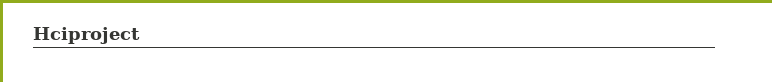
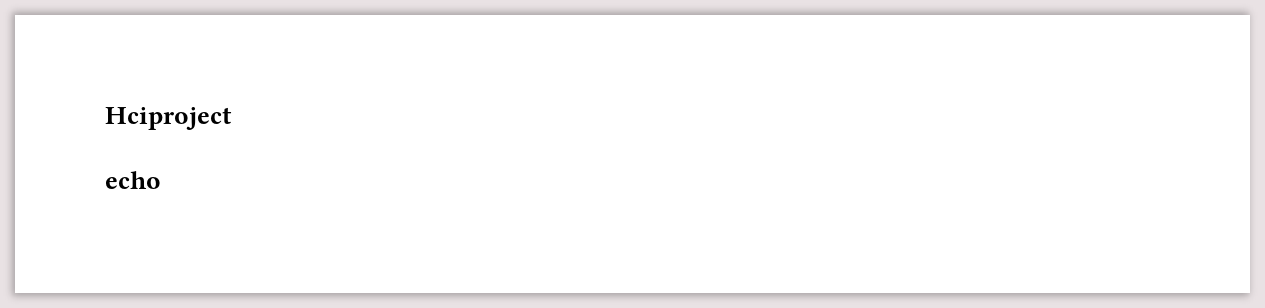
(140, 35) none -> [105,171,161,189] // echo

